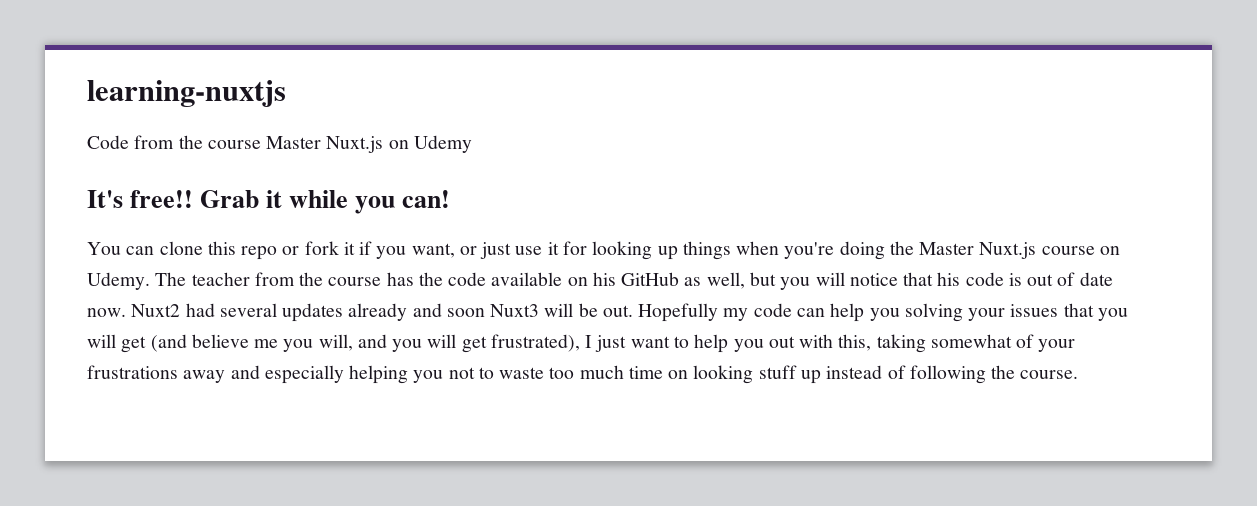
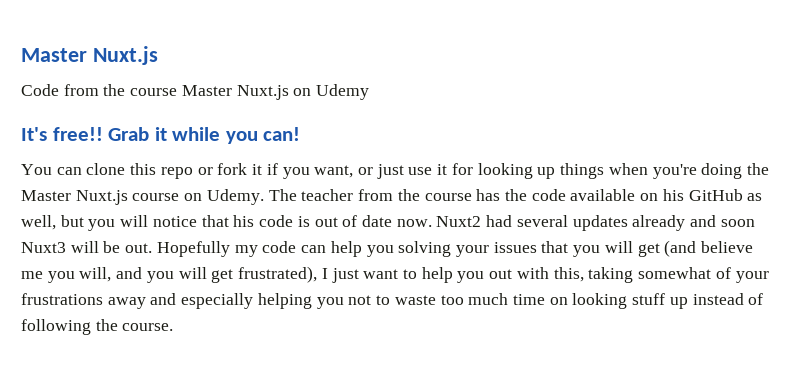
[87,80,286,107] learning-nuxtjs -> [21,46,158,65] Master Nuxt.js

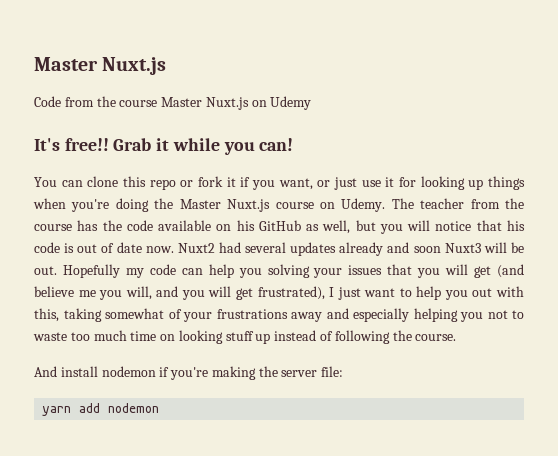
(174, 327) none -> [34,366,344,380] [42,403,160,416] // And install nodemon if you're making the server file: // yarn add nodemon

